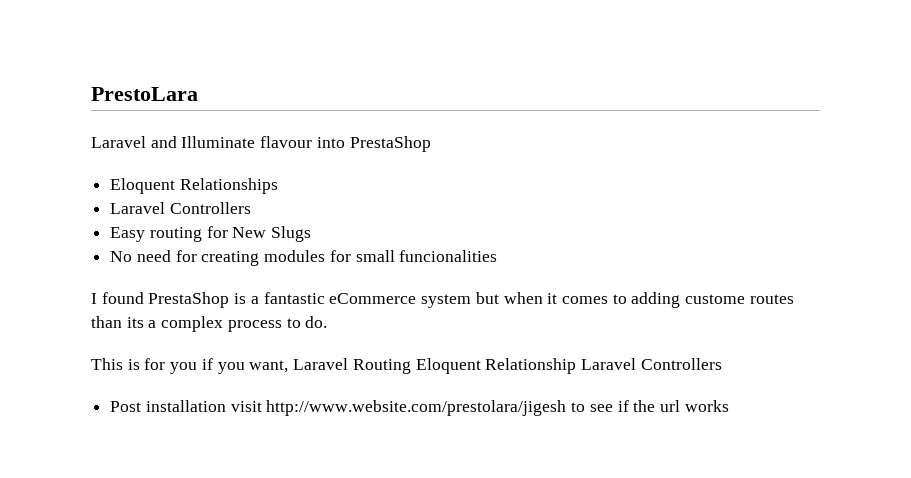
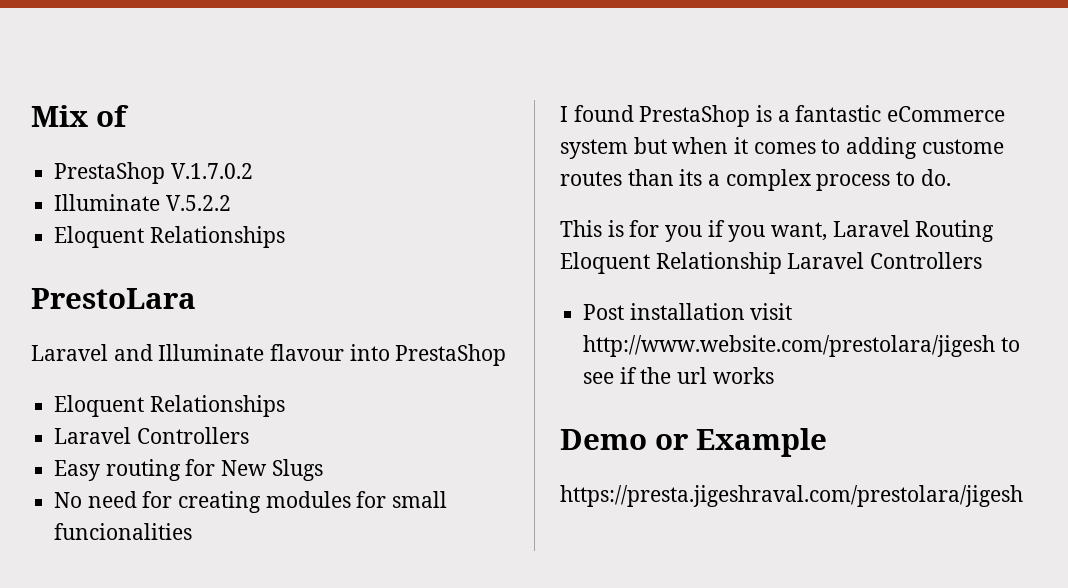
(91, 94) none -> [31,105,129,127] [54,162,253,184] [54,194,231,211] [54,226,285,248] Mix of // PrestaShop V.1.7.0.2 // Illuminate V.5.2.2 // Eloquent Relationships //
(729, 406) none -> [560,428,827,457] [560,485,1023,507] // Demo or Example // https://presta.jigeshraval.com/prestolara/jigesh

